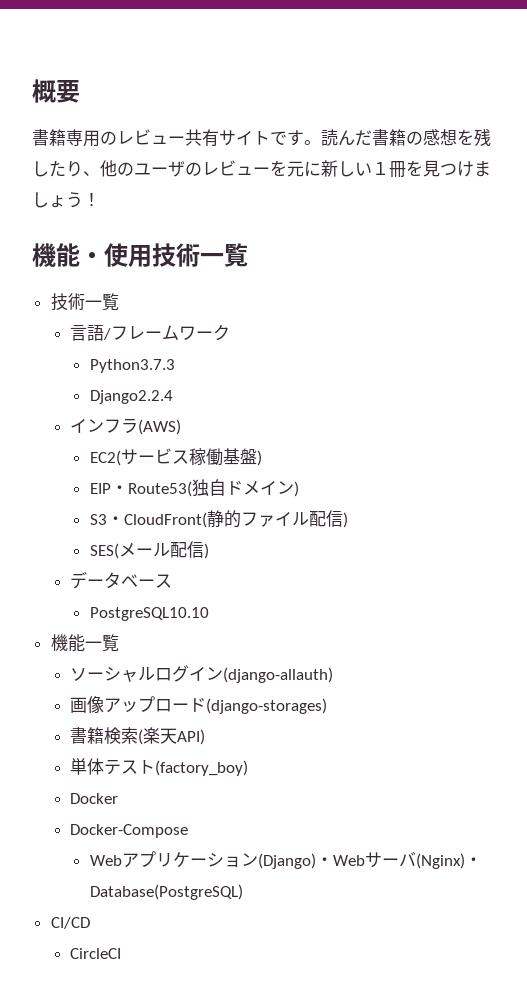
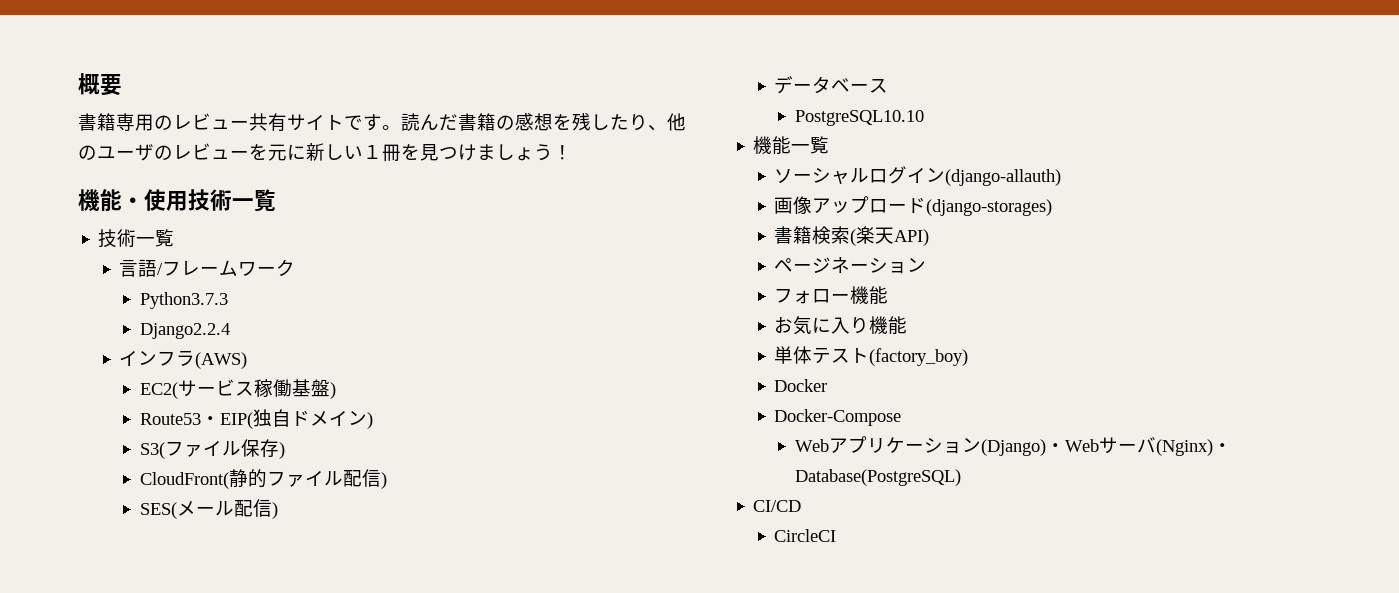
[89,481,192,497] EIP・Route53( -> [140,412,254,429] Route53・EIP(
[89,514,124,525] S3・ -> [140,439,286,459] S3(ファイル保存) //
(206, 737) none -> [774,257,927,274] [774,286,889,305] [774,316,908,335] // ページネーション // フォロー機能 // お気に入り機能

